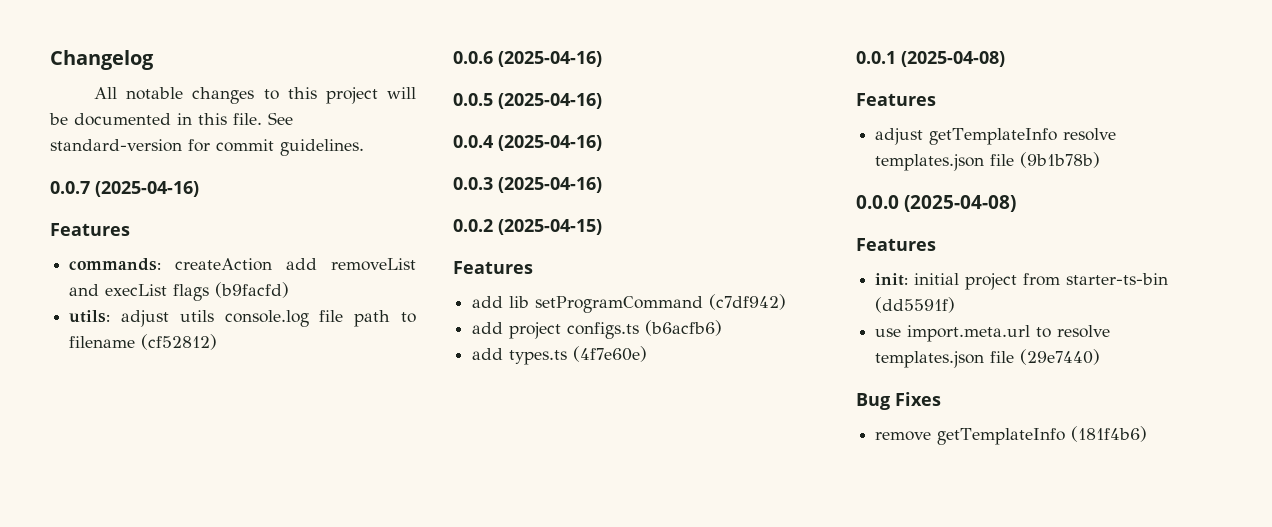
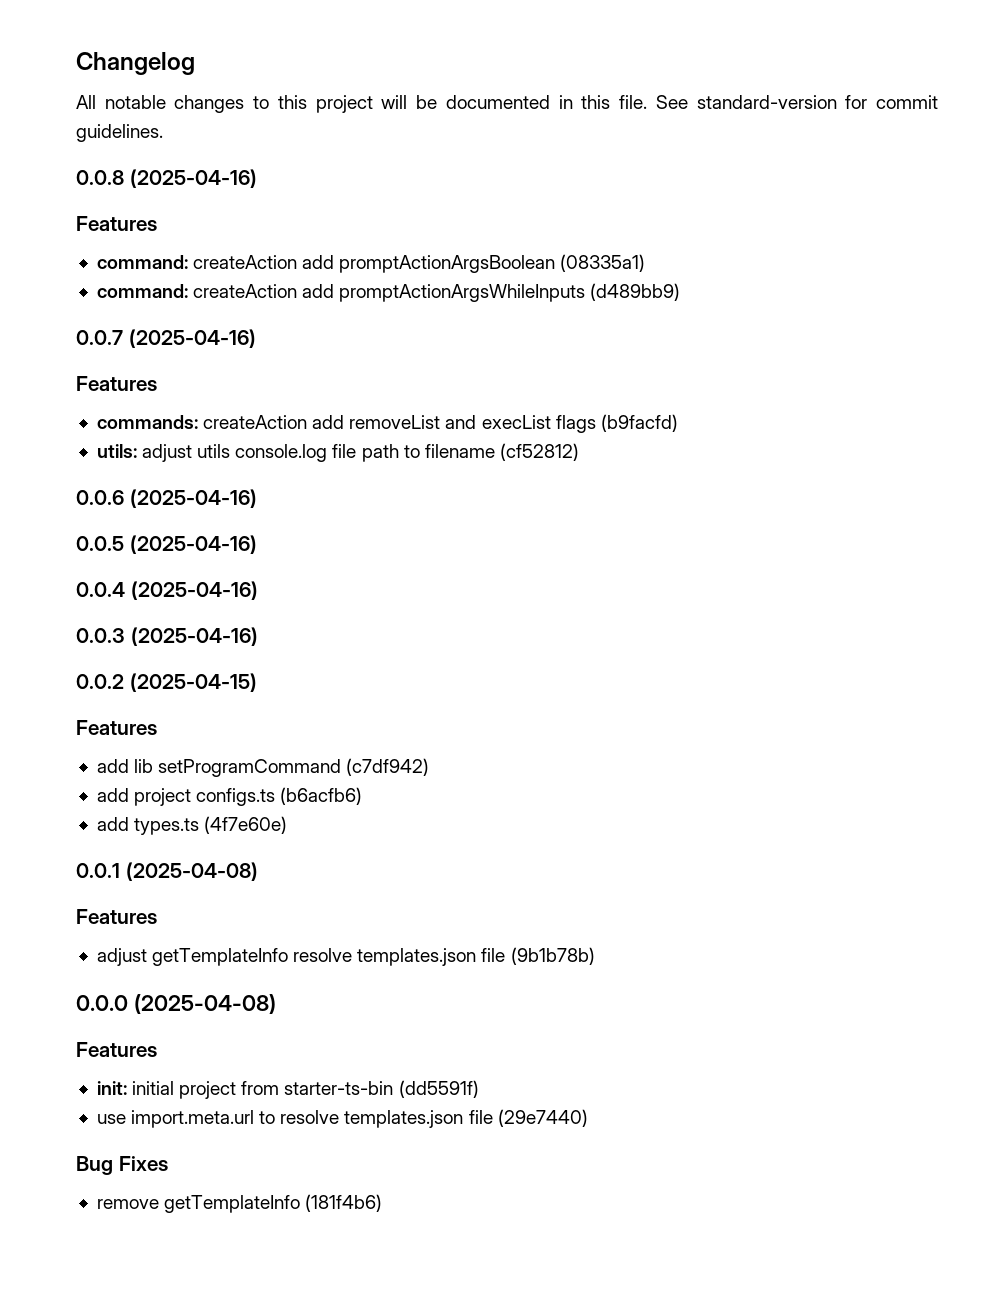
(364, 147) none -> [76,169,257,188] [76,216,157,231] [96,254,646,273] [96,283,681,302] // 0.0.8 (2025-04-16) // Features // command: createAction add promptActionArgsBoolean (08335a1) // command: createAction add promptActionArgsWhileInputs (d489bb9)

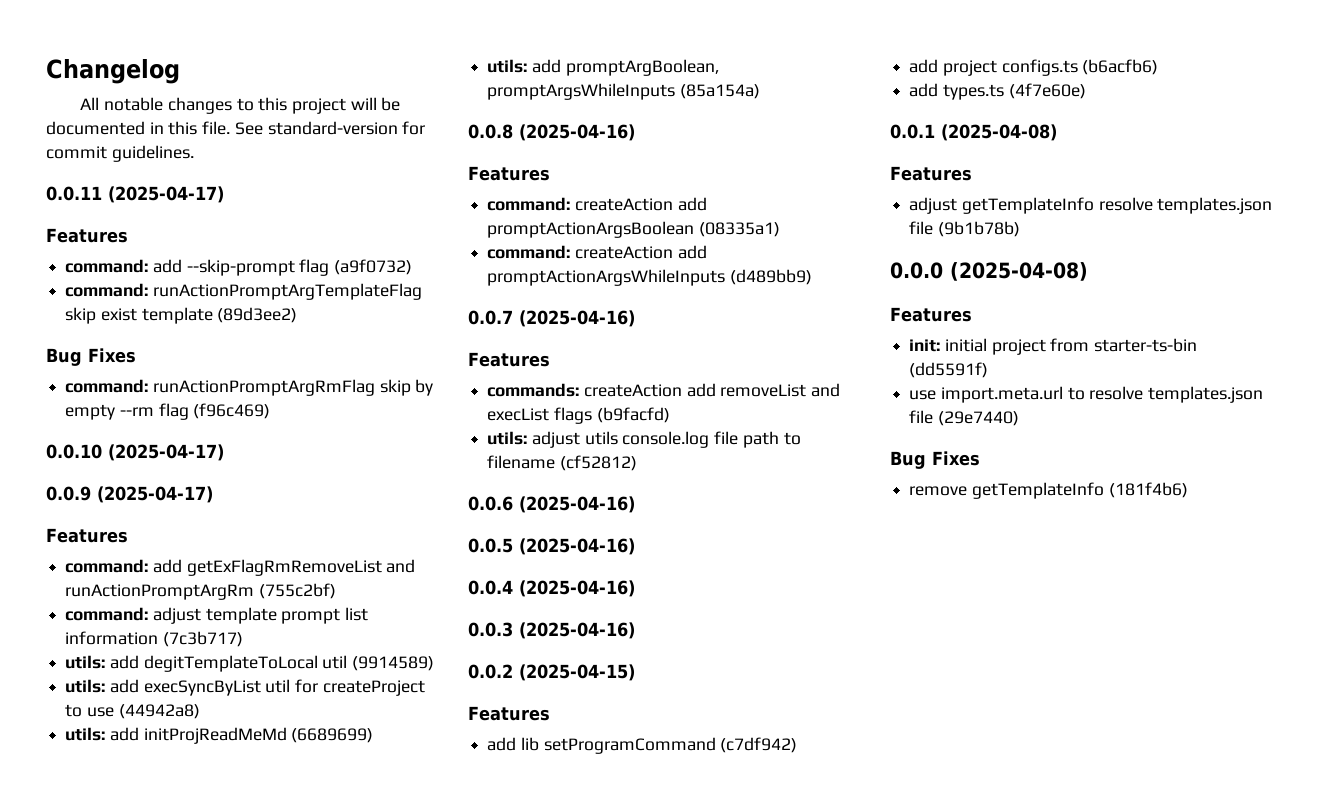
(163, 133) none -> [46,186,224,203] [46,228,128,243] [65,259,413,276] [65,283,422,300] [65,307,298,324] [46,348,136,366] [65,379,434,396] [65,403,271,420] [46,444,224,461] [46,486,213,503] [46,528,128,543] [65,559,416,576] [65,583,336,600] [65,607,369,624] [65,631,243,647] [65,655,435,672] [65,679,425,696] [65,704,200,719] [65,727,374,744] [487,59,719,76] [487,83,760,100] // 0.0.11 (2025-04-17) // Features // command: add --skip-prompt flag (a9f0732) // command: runActionPromptArgTemplateFlag skip exist template (89d3ee2) // Bug Fixes // command: runActionPromptArgRmFlag skip by empty --rm flag (f96c469) // 0.0.10 (2025-04-17) // 0.0.9 (2025-04-17) // Features // command: add getExFlagRmRemoveList and runActionPromptArgRm (755c2bf) // command: adjust template prompt list information (7c3b717) // utils: add degitTemplateToLocal util (9914589) // utils: add execSyncByList util for createProject to use (44942a8) // utils: add initProjReadMeMd (6689699) // utils: add promptArgBoolean, promptArgsWhileInputs (85a154a)

